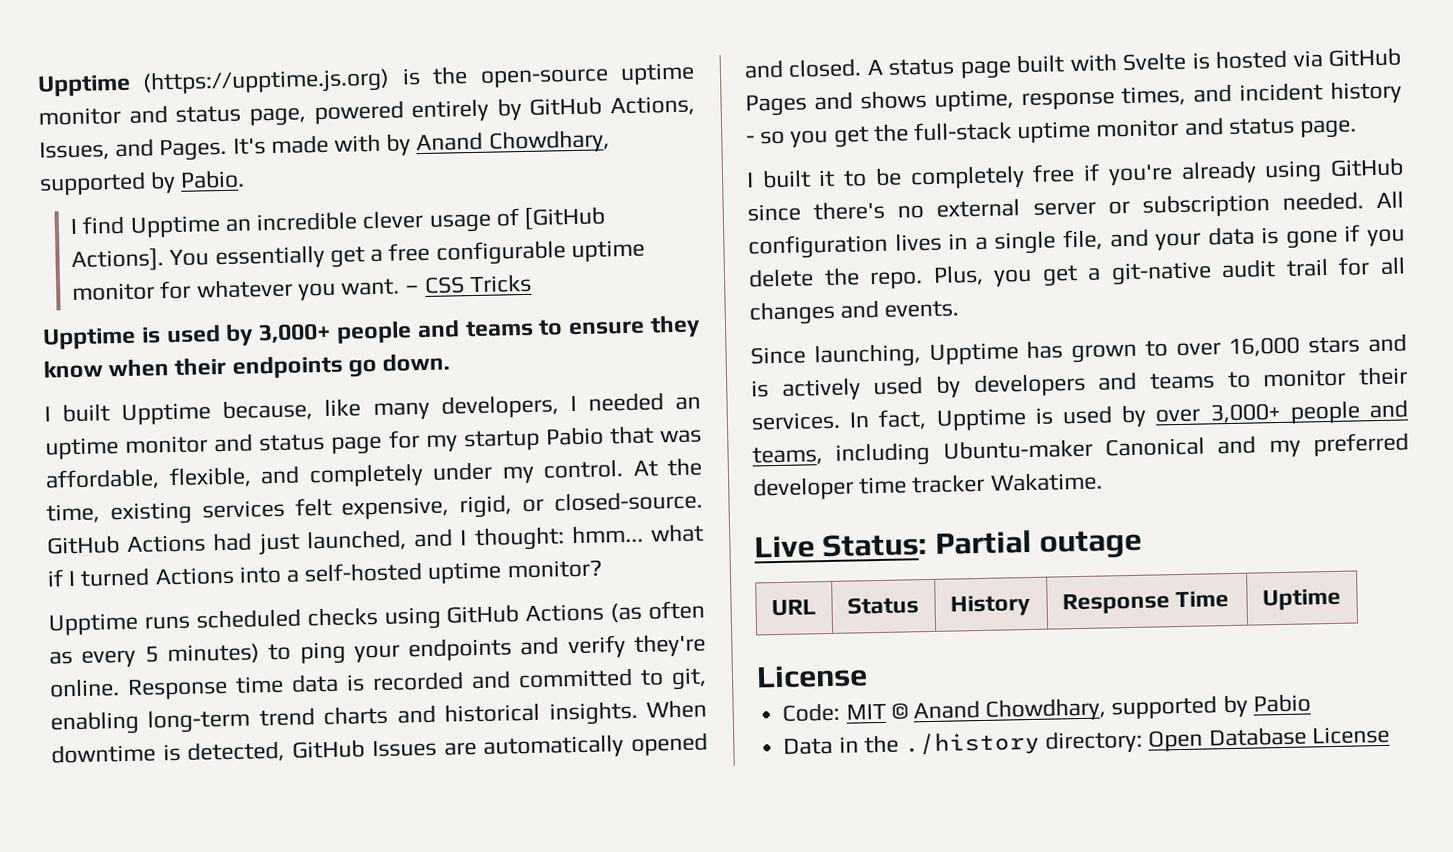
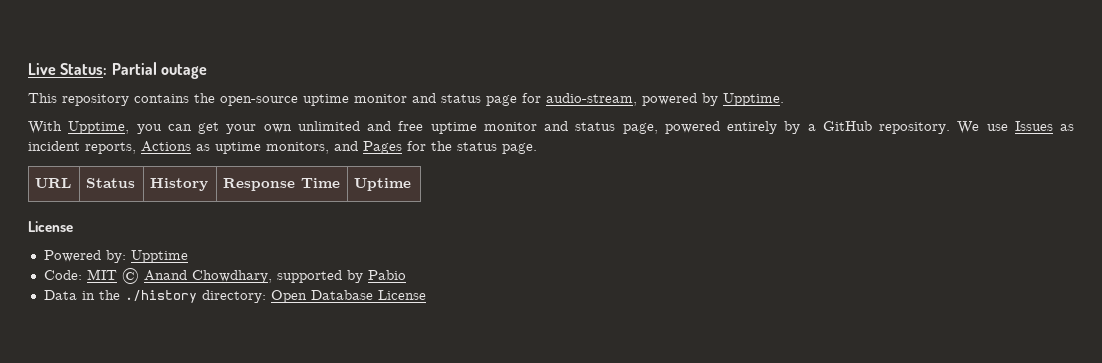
[37,67,421,97] Upptime (https://upptime.js.org) is -> [28,62,207,79] [28,93,189,106] Live Status: Partial outage // This repository contains
[248,95,695,127] [39,129,610,162] [39,169,246,196] [70,206,606,238] [71,239,645,272] [72,273,532,301] [42,314,701,350] [43,352,451,379] [44,392,701,426] [45,425,703,460] [45,457,702,491] [46,490,703,526] [47,523,704,556] [47,559,602,587] [48,600,705,636] [49,633,706,668] [49,667,707,700] [50,699,708,736] [51,732,708,764] [744,47,1401,80] [745,80,1402,117] [746,117,1358,148] [746,157,1404,190] [747,190,1404,222] [748,224,1405,260] [748,256,1406,290] [749,299,960,326] [750,333,1407,369] [751,366,1408,401] [751,399,1408,431] [752,432,1409,467] [753,471,1103,501] [754,529,1143,559] page, powered entirely by GitHub Actions, Issues, and Pages. It's made with by Anand Chowdhary, supported by Pabio. // I find Upptime an incredible clever usage of [GitHub Actions]. You essentially get a free configurable uptime monitor for whatever you want. – CSS Tricks // Upptime is used by 3,000+ people and teams to ensure they know when their endpoints go down. // I built Upptime because, like many developers, I needed an uptime monitor and status page for my startup Pabio that was affordable, flexible, and completely under my control. At the time, existing services felt expensive, rigid, or closed-source. GitHub Actions had just launched, and I thought: hmm... what if I turned Actions into a self-hosted uptime monitor? // Upptime runs scheduled checks using GitHub Actions (as often as every 5 minutes) to ping your endpoints and verify they're online. Response time data is recorded and committed to git, enabling long-term trend charts and historical insights. When downtime is detected, GitHub Issues are automatically opened and closed. A status page built with Svelte is hosted via GitHub Pages and shows uptime, response times, and incident history - so you get the full-stack uptime monitor and status page. // I built it to be completely free if you're already using GitHub since there's no external server or subscription needed. All configuration lives in a single file, and your data is gone if you delete the repo. Plus, you get a git-native audit trail for all changes and events. // Since launching, Upptime has grown to over 16,000 stars and is actively used by developers and teams to monitor their services. In fact, Upptime is used by over 3,000+ people and teams, including Ubuntu-maker Canonical and my preferred developer time tracker Wakatime. // Live Status: Partial outage -> [486,93,784,106] [28,121,1074,134] [28,141,537,154] page for audio-stream, powered by Upptime. // With Upptime, you can get your own unlimited and free uptime monitor and status page, powered entirely by a GitHub repository. We use Issues as incident reports, Actions as uptime monitors, and Pages for the status page.
(868, 676) none -> [43,250,188,263] // Powered by: Upptime

